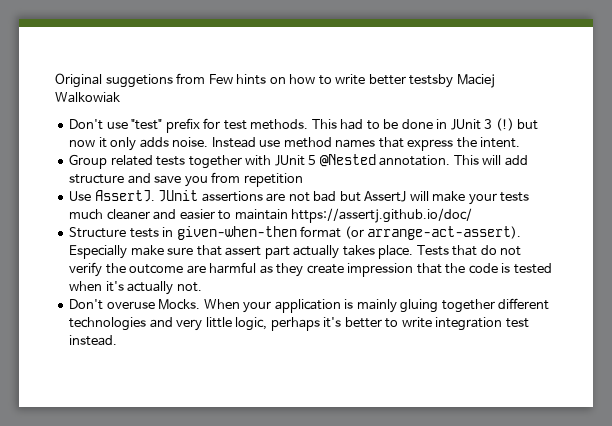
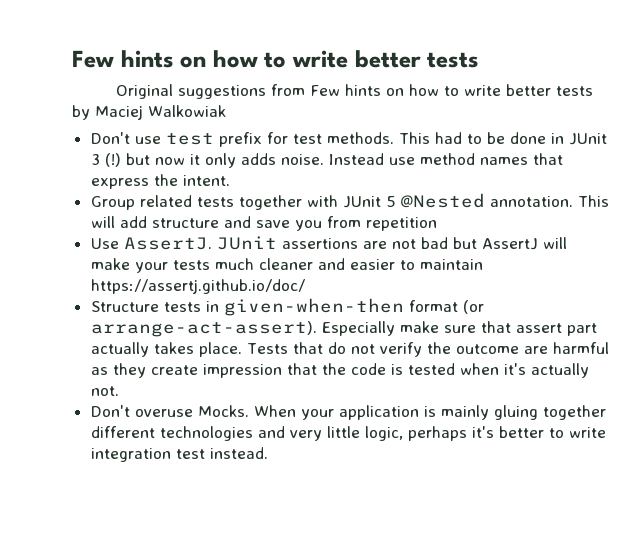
[55,73,173,88] Original suggetions -> [72,50,480,68] [115,84,266,99] Few hints on how to write better tests // Original suggestions
[409,74,454,88] testsby -> [555,86,593,96] [72,105,90,120] tests by
[131,119,163,130] "test" -> [165,133,214,145] test

